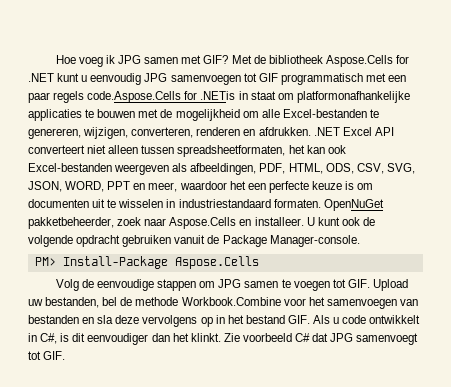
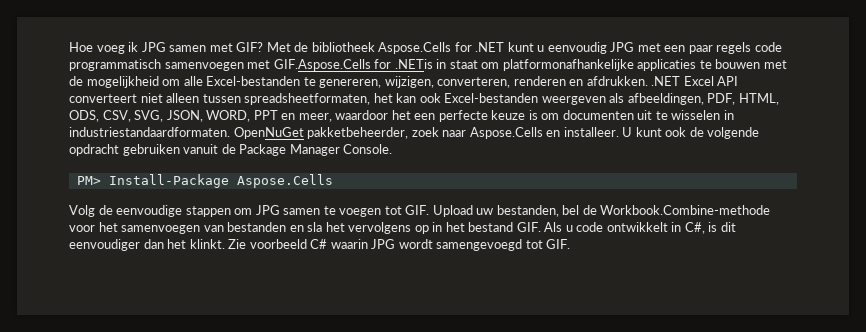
[170,73,407,85] [28,91,182,103] samenvoegen tot GIF programmatisch met een paar regels code.Aspose.Cells -> [637,42,782,54] [69,59,371,71] met een paar regels code programmatisch samenvoegen met GIF.Aspose.Cells
[178,199,321,208] industriestandaard formaten. -> [69,127,230,137] industriestandaardformaten.
[269,235,360,247] Manager-console. -> [289,144,393,156] Manager Console.
[135,297,281,306] methode Workbook.Combine -> [600,205,771,215] Workbook.Combine-methode
[115,315,140,324] deze -> [325,222,345,232] het
[312,333,419,345] dat JPG samenvoegt -> [330,239,523,251] waarin JPG wordt samengevoegd

